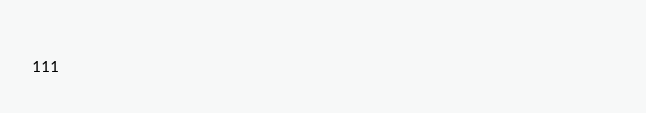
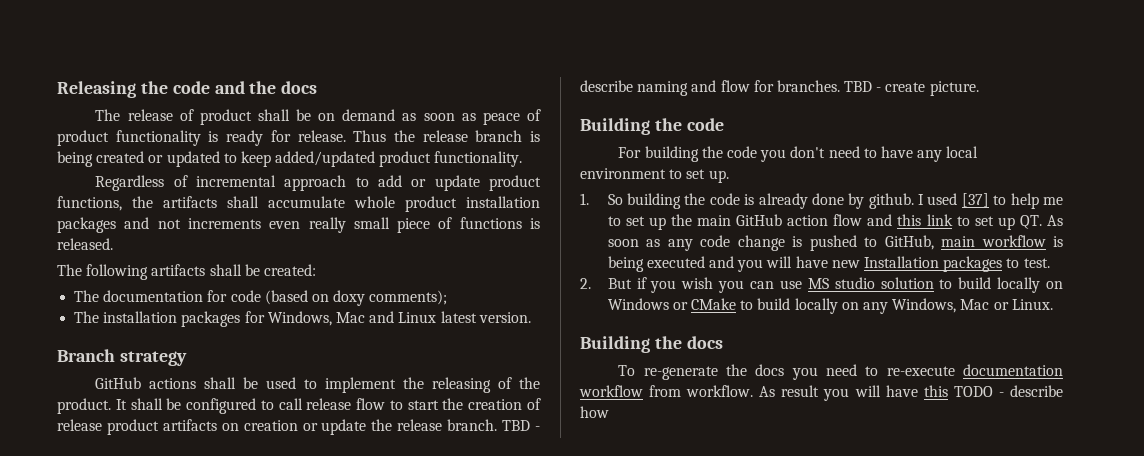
[32,61,59,72] 111 -> [57,81,318,98] [95,109,542,125] [57,130,540,146] [57,151,523,167] [95,175,541,191] [57,196,540,212] [57,217,540,233] [57,238,113,250] [57,264,316,280] [74,290,448,306] [74,311,531,327] [57,349,187,366] [95,377,540,393] [57,398,541,414] [57,419,541,435] [580,80,979,96] [580,118,724,135] [618,146,979,162] [580,168,729,183] [580,193,1064,209] [607,214,1063,230] [607,235,1063,251] [607,256,1050,272] [580,277,1063,293] [607,298,1053,314] [580,336,723,353] [618,364,1063,380] [579,385,1063,401] [580,406,609,418] Releasing the code and the docs // The release of product shall be on demand as soon as peace of product functionality is ready for release. Thus the release branch is being created or updated to keep added/updated product functionality. // Regardless of incremental approach to add or update product functions, the artifacts shall accumulate whole product installation packages and not increments even really small piece of functions is released. // The following artifacts shall be created: // The documentation for code (based on doxy comments); // The installation packages for Windows, Mac and Linux latest version. // Branch strategy // GitHub actions shall be used to implement the releasing of the product. It shall be configured to call release flow to start the creation of release product artifacts on creation or update the release branch. TBD - describe naming and flow for branches. TBD - create picture. // Building the code // For building the code you don't need to have any local environment to set up. // 1. So building the code is already done by github. I used [37] to help me to set up the main GitHub action flow and this link to set up QT. As soon as any code change is pushed to GitHub, main workflow is being executed and you will have new Installation packages to test. // 2. But if you wish you can use MS studio solution to build locally on Windows or CMake to build locally on any Windows, Mac or Linux. // Building the docs // To re-generate the docs you need to re-execute documentation workflow from workflow. As result you will have this TODO - describe how

